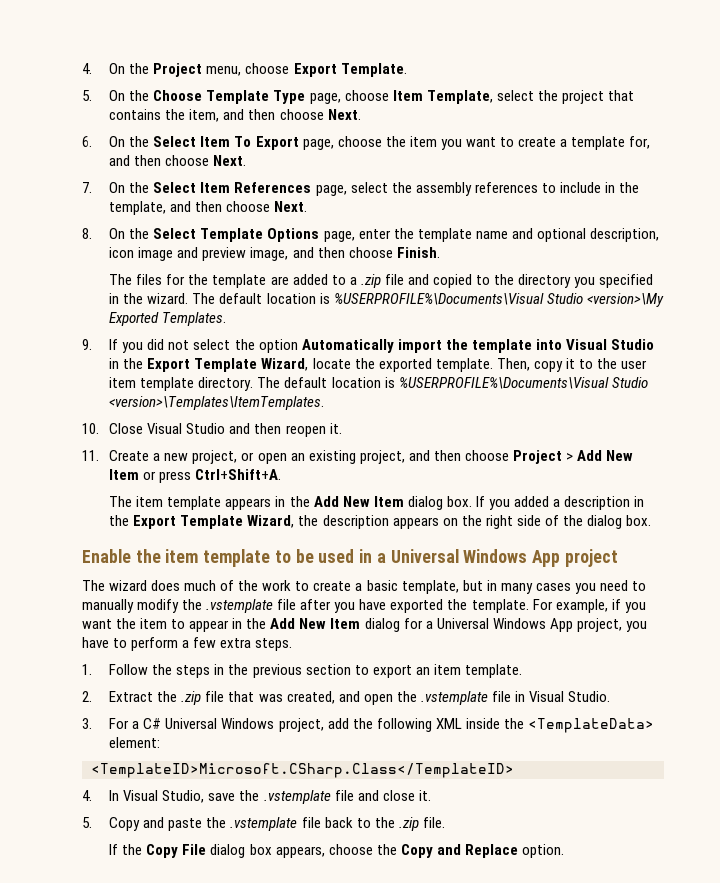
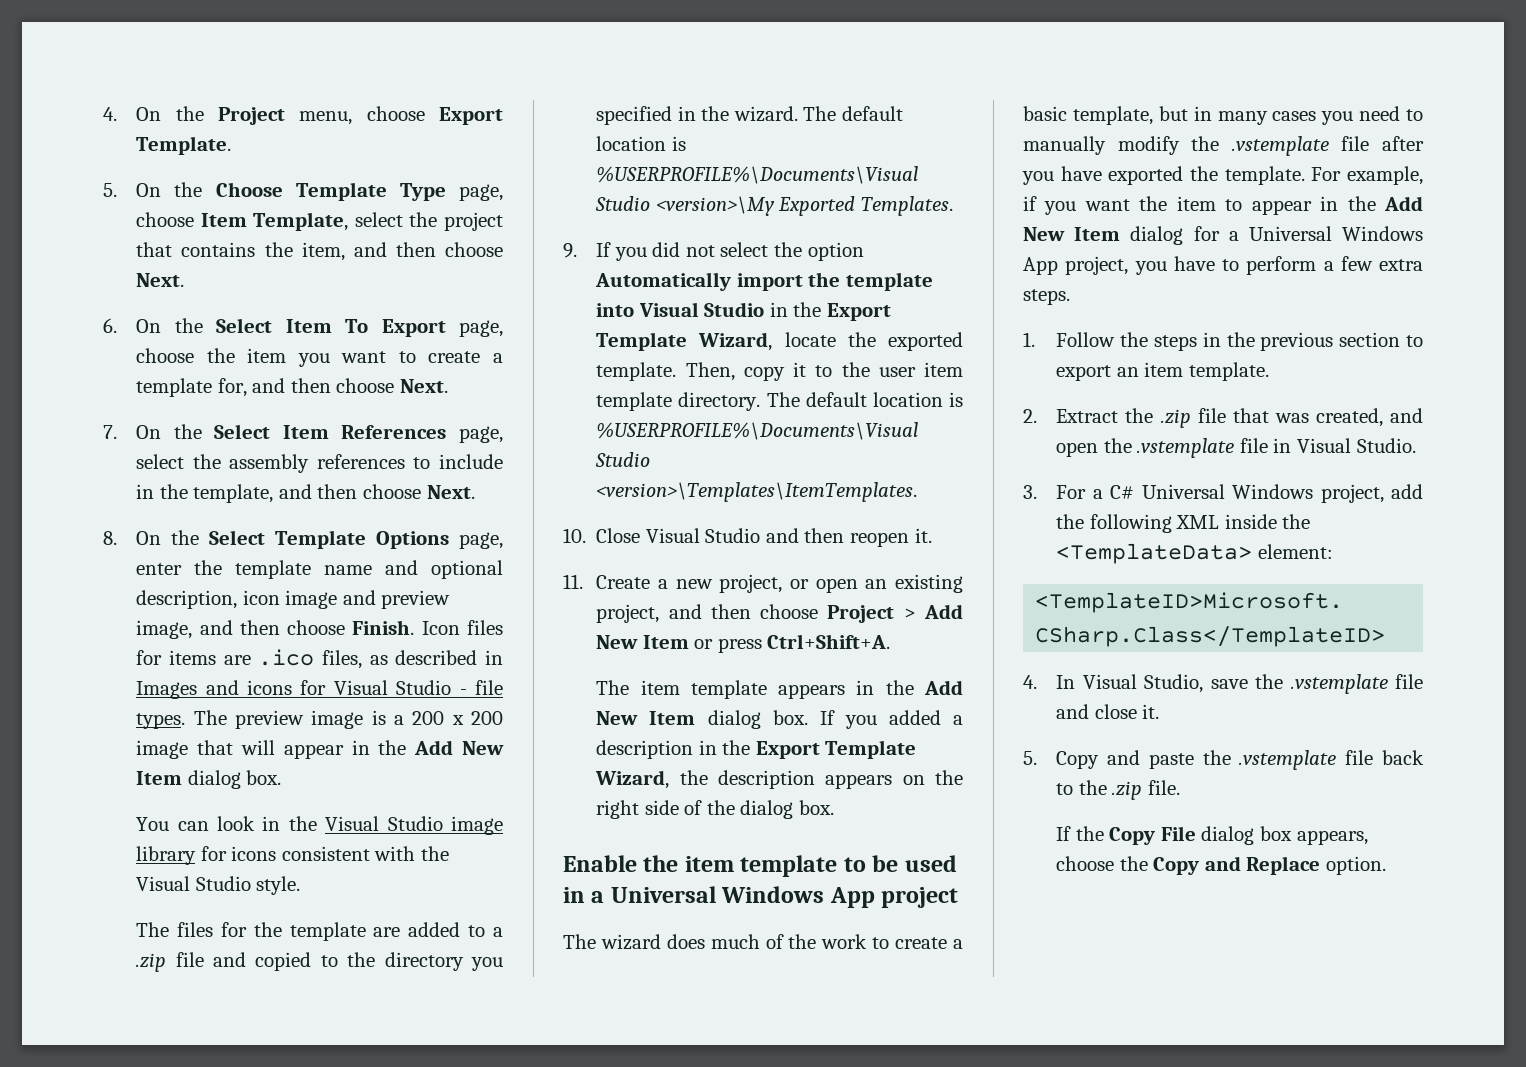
(440, 252) none -> [421,620,503,635] [136,649,503,669] [136,680,504,699] [136,710,503,729] [136,740,504,759] [136,770,282,789] [136,816,503,835] [136,846,449,865] [136,876,301,895] Icon files for items are .ico files, as described in Images and icons for Visual Studio - file types. The preview image is a 200 x 200 image that will appear in the Add New Item dialog box. // You can look in the Visual Studio image library for icons consistent with the Visual Studio style.

